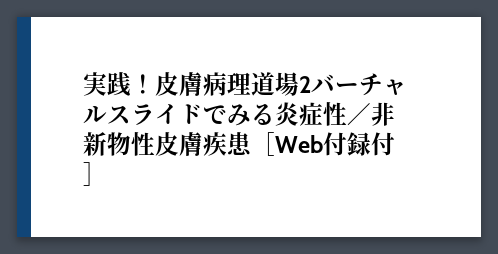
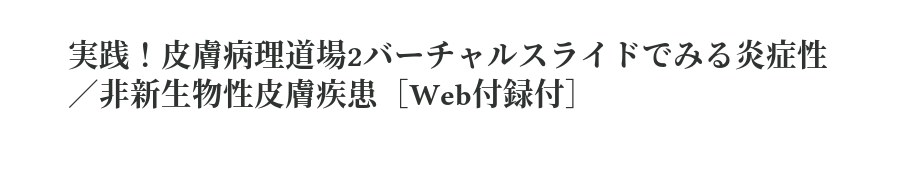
(107, 144) none -> [161,78,192,107] 生

